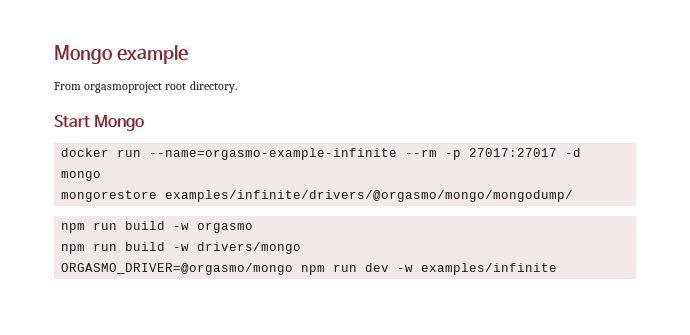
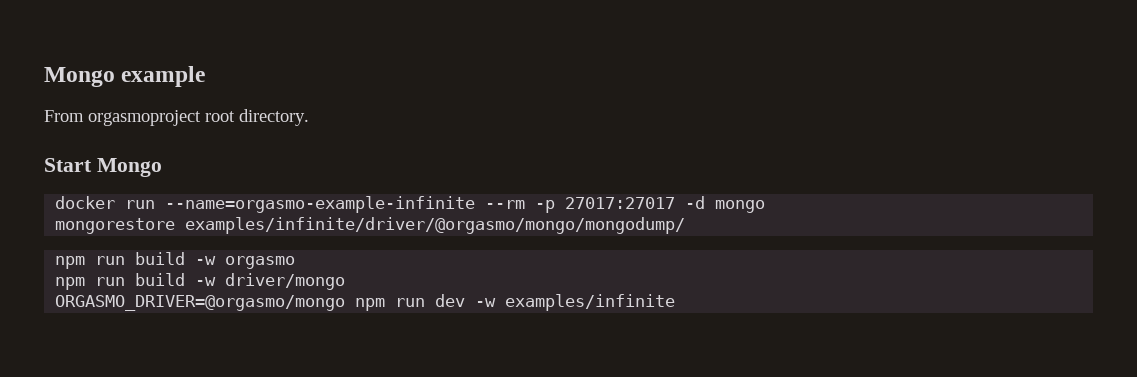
[165,190,574,202] examples/infinite/drivers/@orgasmo/mongo/mongodump/ -> [185,217,686,234] examples/infinite/driver/@orgasmo/mongo/mongodump/
[197,242,302,254] drivers/mongo -> [225,273,346,290] driver/mongo

